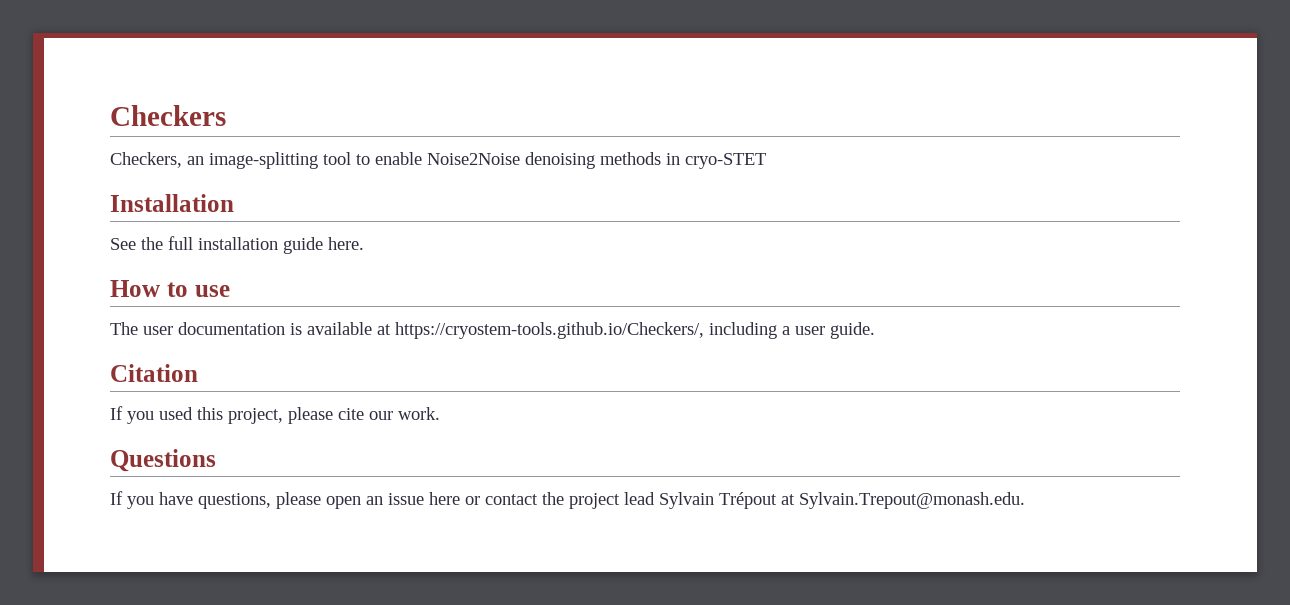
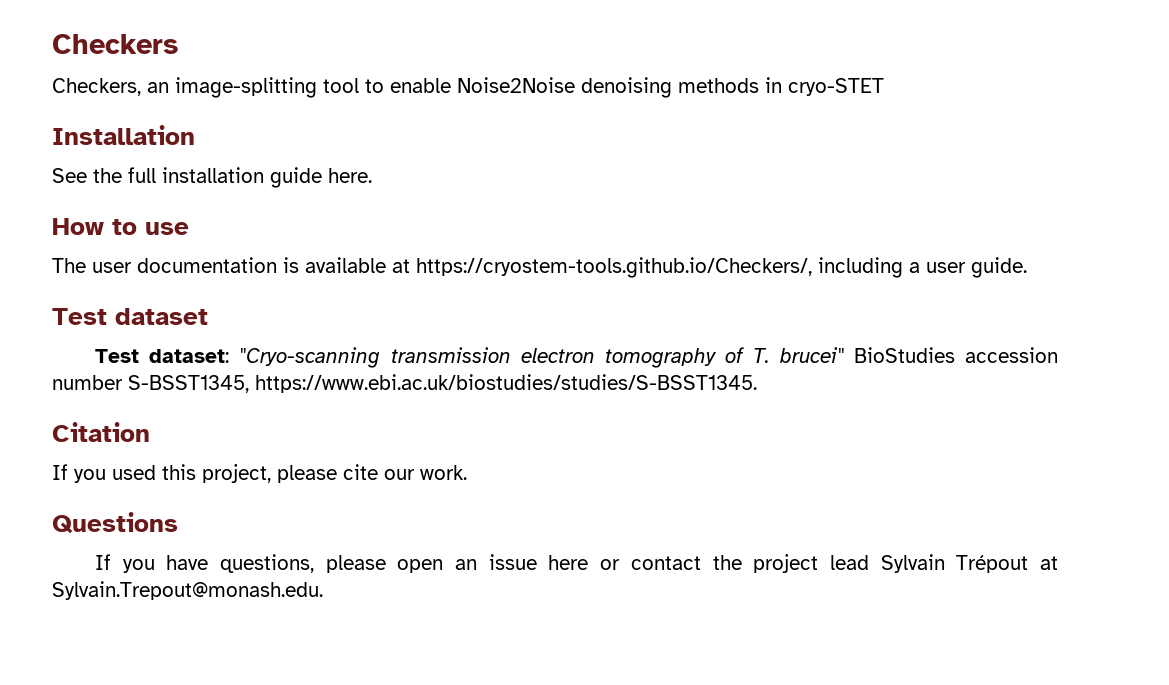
(875, 330) none -> [52,308,208,325] [94,347,1059,368] [52,374,757,393] // Test dataset // Test dataset: "Cryo-scanning transmission electron tomography of T. brucei" BioStudies accession number S-BSST1345, https://www.ebi.ac.uk/biostudies/studies/S-BSST1345.

